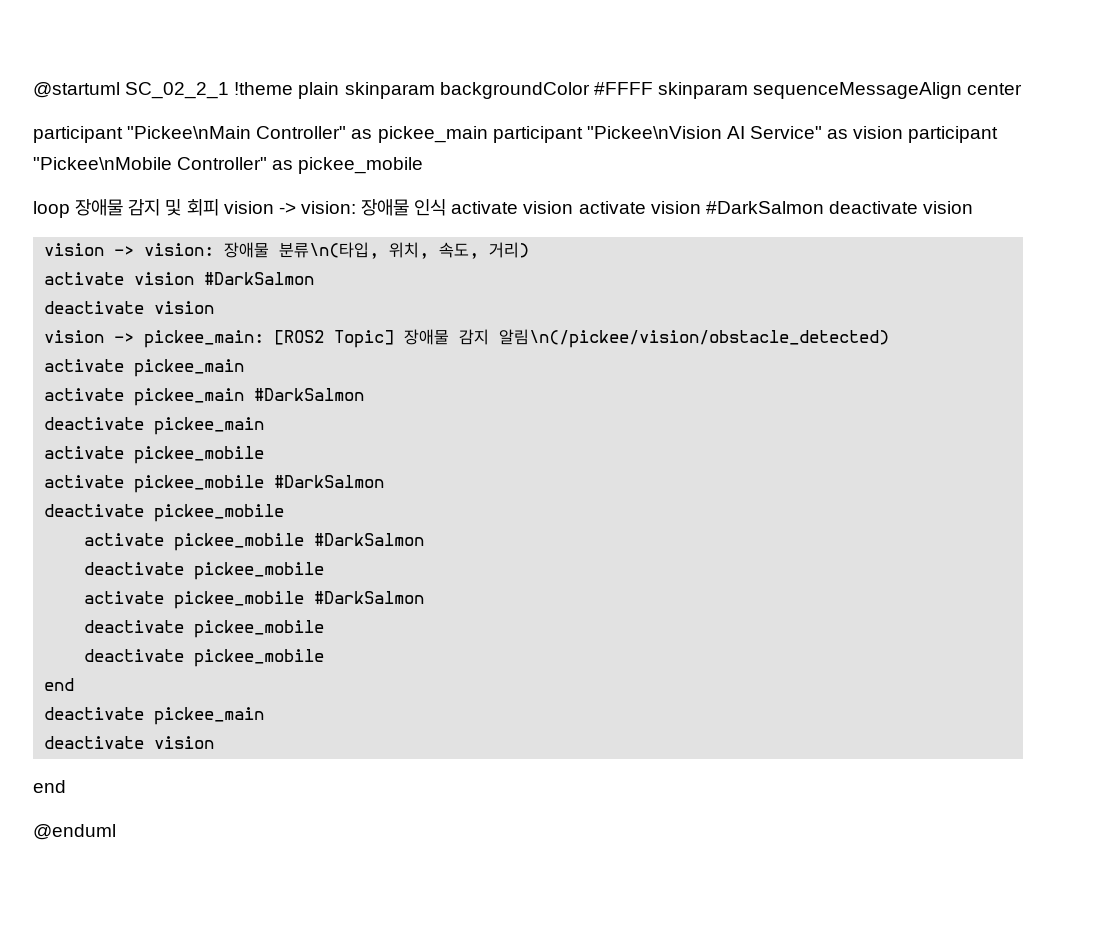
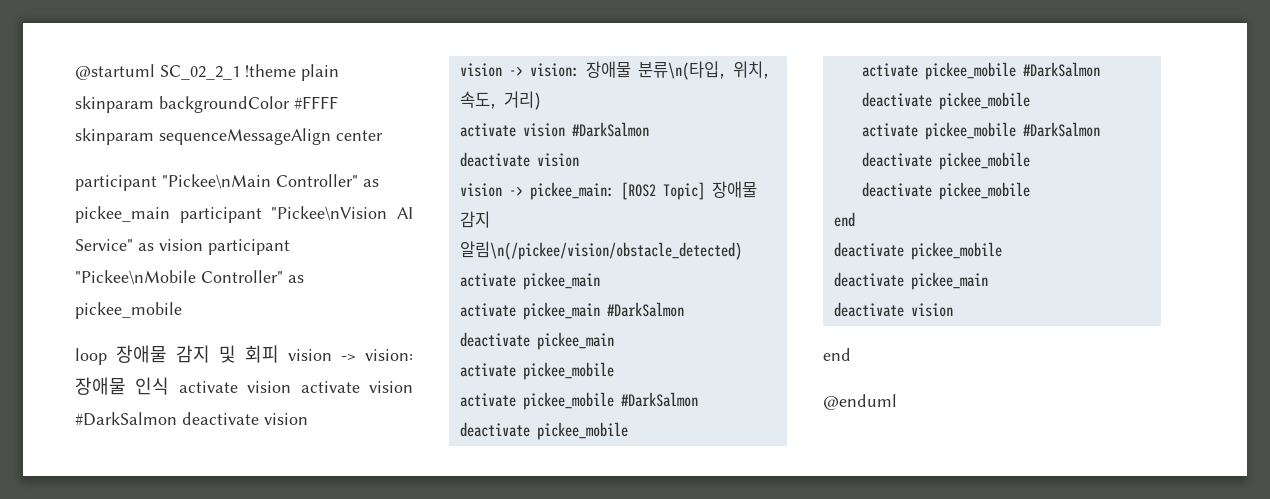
(75, 684) none -> [833,242,1002,260] // deactivate pickee_mobile

